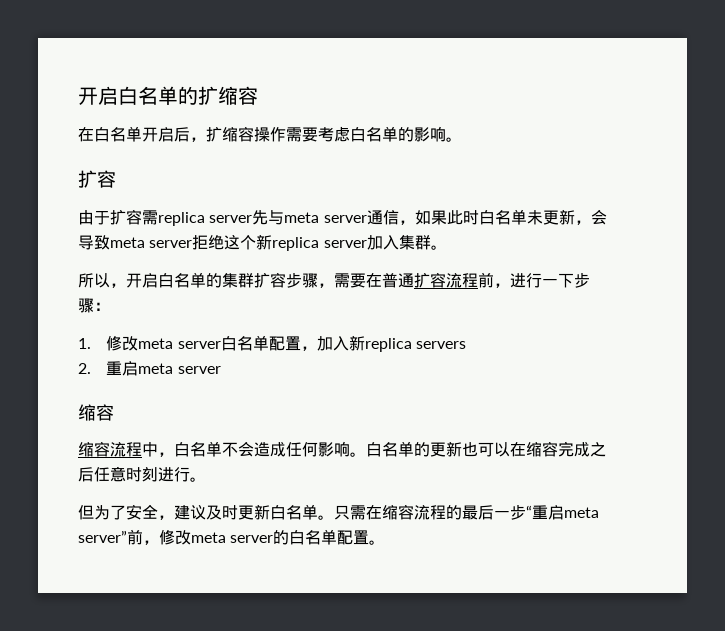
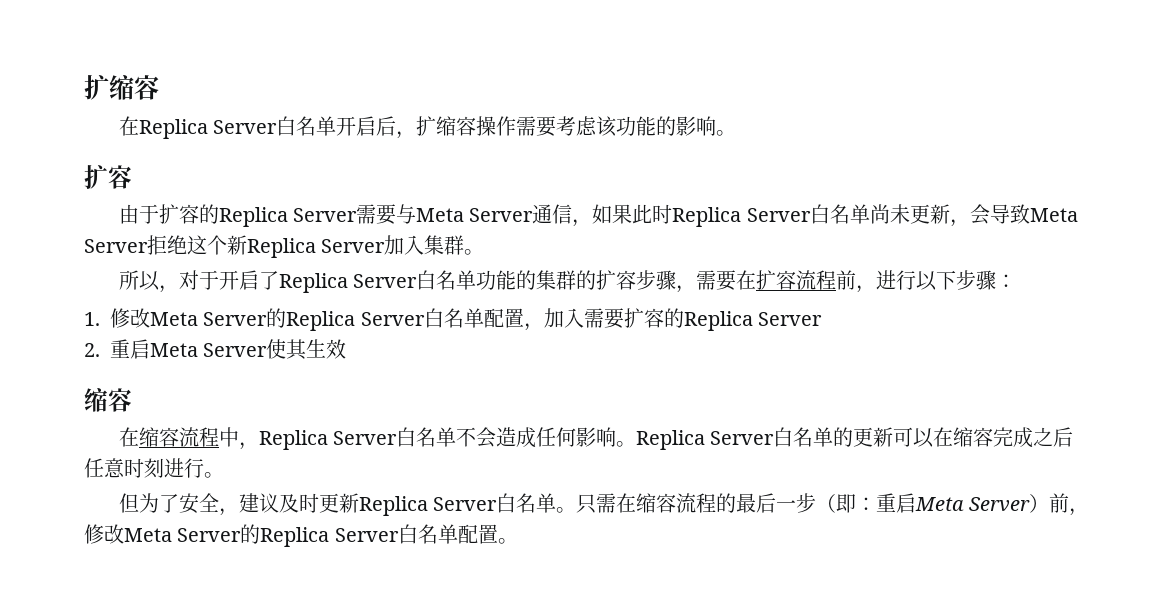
[78,86,198,105] 开启白名单的 -> (84, 87) none
(94, 134) none -> [138,119,277,139] Replica Server
[350,126,398,142] 白名单 -> [595,116,656,137] 该功能
[142,209,527,226] 需replica server先与meta server通信，如果此时白名单 -> [198,204,890,227] 的Replica Server需要与Meta Server通信，如果此时Replica Server白名单尚
[110,237,193,248] meta server -> [1029,208,1078,222] [84,239,148,253] Meta Server
[272,237,367,251] replica server -> [247,238,386,258] Replica Server
[126,272,254,288] 开启白名单的集群 -> [178,270,596,293] 对于开启了Replica Server白名单功能的集群的
[382,273,414,288] 普通 -> (756, 280) none
[542,279,558,286] 一 -> [915,271,937,291] 以
[138,335,466,352] [78,361,221,376] [78,404,114,421] meta server白名单配置，加入新replica servers // 2.重启meta server // 缩容 // -> [150,308,823,331] [84,339,347,360] [84,388,132,412] [118,427,139,447] Meta Server的Replica Server白名单配置，加入需要扩容的Replica Server // 2.重启Meta Server使其生效 // 缩容 // 在
(174, 454) none -> [258,430,397,450] Replica Server
(366, 454) none -> [635,430,775,450] Replica Server
[462,442,478,457] 也 -> (894, 437) none
(270, 512) none -> [358,496,497,516] Replica Server
[526,505,599,520] [78,529,290,545] “重启meta server”前，修改meta server的 -> [815,493,1090,516] [84,524,399,547] （即：重启Meta Server）前，修改Meta Server的Replica Server

